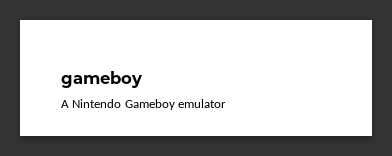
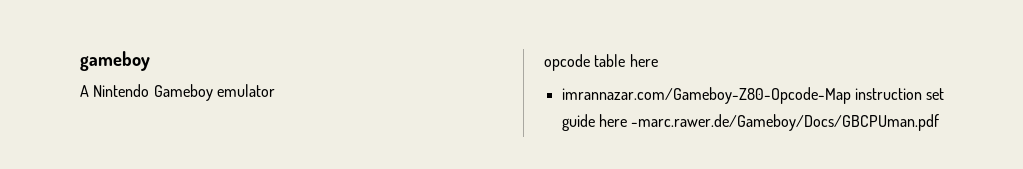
(227, 103) none -> [544,54,658,71] [561,87,945,104] [561,114,940,131] // opcode table here // imrannazar.com/Gameboy-Z80-Opcode-Map instruction set guide here -marc.rawer.de/Gameboy/Docs/GBCPUman.pdf

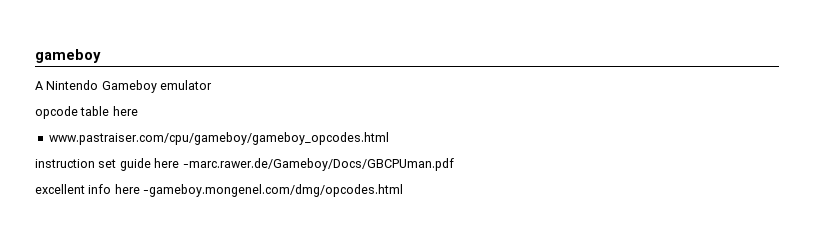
[561,87,851,104] imrannazar.com/Gameboy-Z80-Opcode-Map -> [48,132,389,145] www.pastraiser.com/cpu/gameboy/gameboy_opcodes.html //
(940, 122) none -> [35,184,404,197] // excellent info here -gameboy.mongenel.com/dmg/opcodes.html

